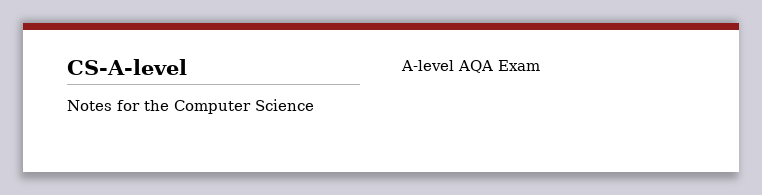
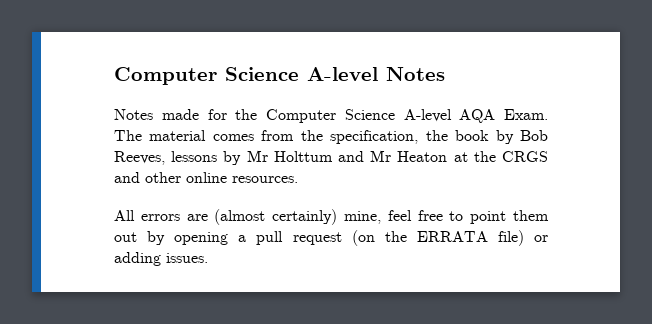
[67,59,187,75] [67,100,112,111] CS-A-level // Notes -> [114,67,445,85] [114,109,199,120] Computer Science A-level Notes // Notes made
[498,60,540,71] Exam -> [504,109,548,120] [114,130,549,144] [114,150,548,165] [114,172,298,183] [114,209,549,225] [114,230,549,246] [114,252,208,266] Exam. The material comes from the specification, the book by Bob Reeves, lessons by Mr Holttum and Mr Heaton at the CRGS and other online resources. // All errors are (almost certainly) mine, feel free to point them out by opening a pull request (on the ERRATA file) or adding issues.

